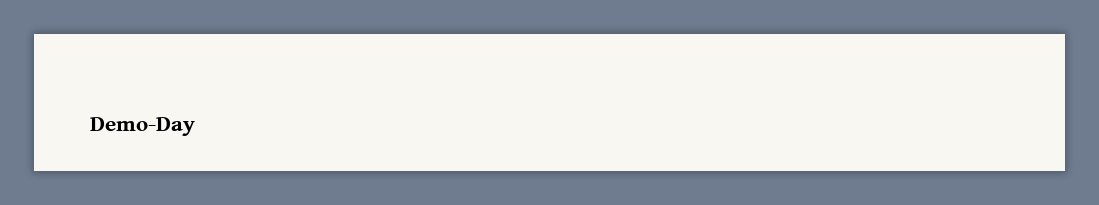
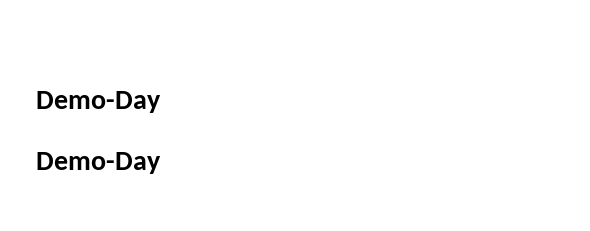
[90,117,195,136] Demo-Day -> [36,91,161,113] [36,152,161,174] Demo-Day // Demo-Day

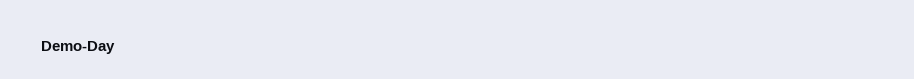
[36,91,161,113] [36,152,161,174] Demo-Day // Demo-Day -> [41,41,115,54] Demo-Day

